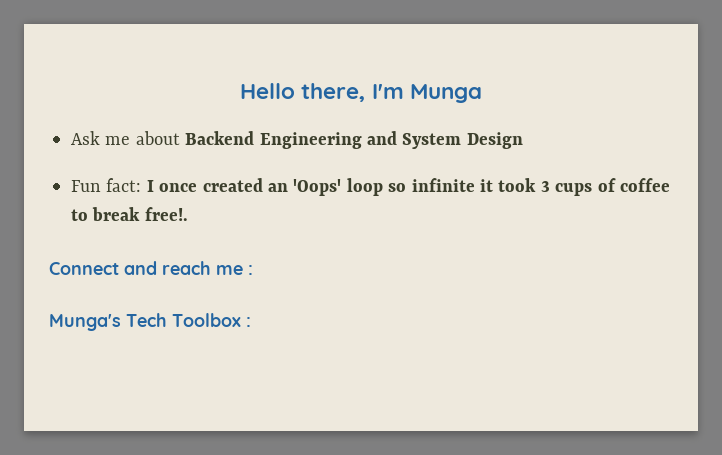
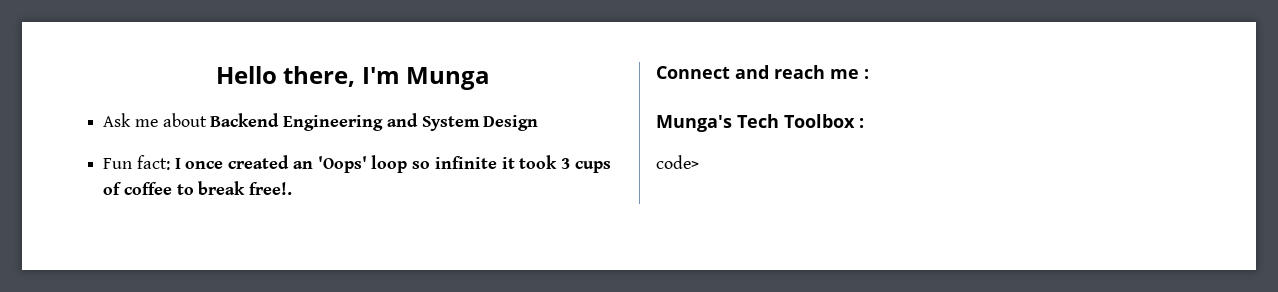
(251, 322) none -> [656,155,699,169] // code>

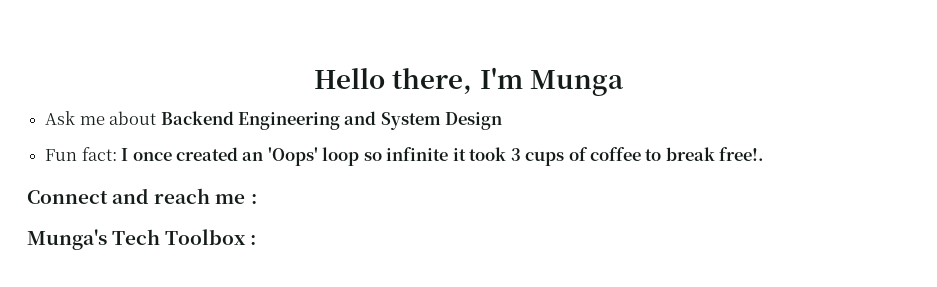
[656,155,699,169] // code> -> (257, 240) none

